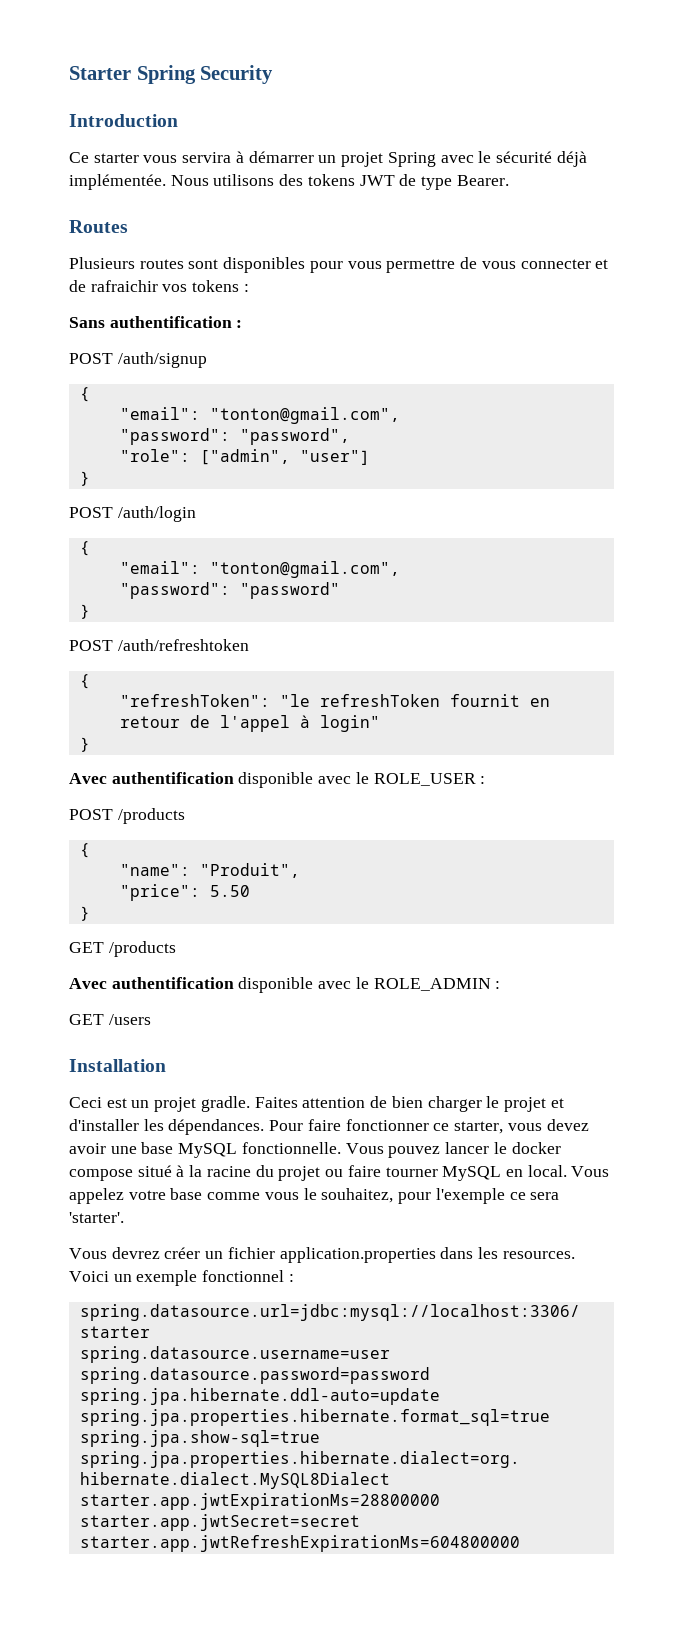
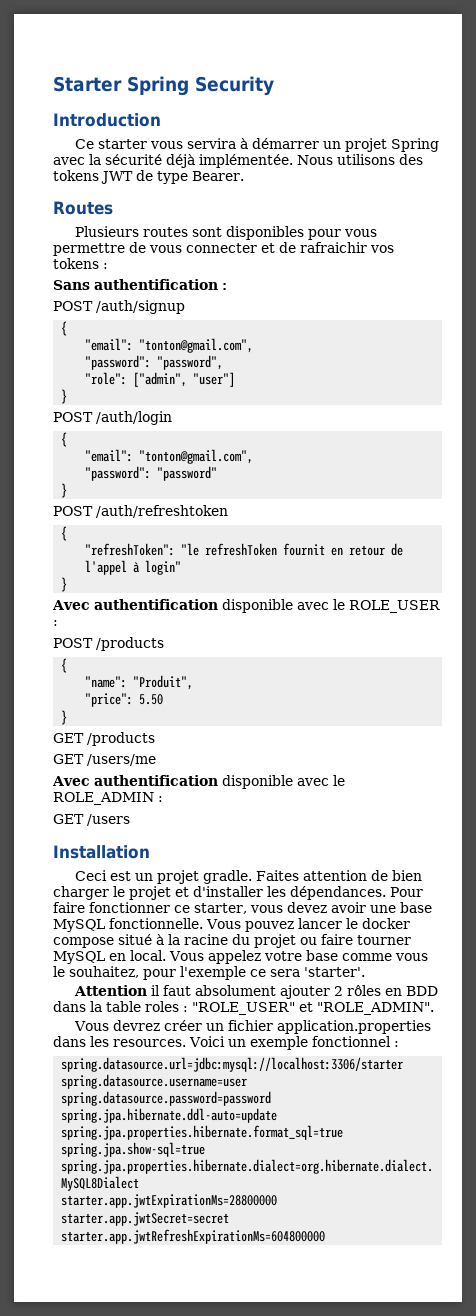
[478,151,492,163] le -> [89,154,101,165] la
(176, 949) none -> [53,754,156,766] // GET /users/me
(124, 1217) none -> [74,985,439,999] [53,1001,434,1015] // Attention il faut absolument ajouter 2 rôles en BDD dans la table roles : "ROLE_USER" et "ROLE_ADMIN".

